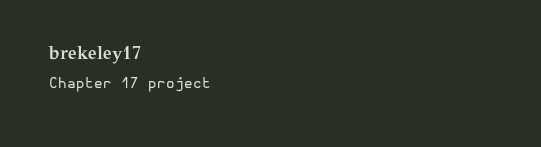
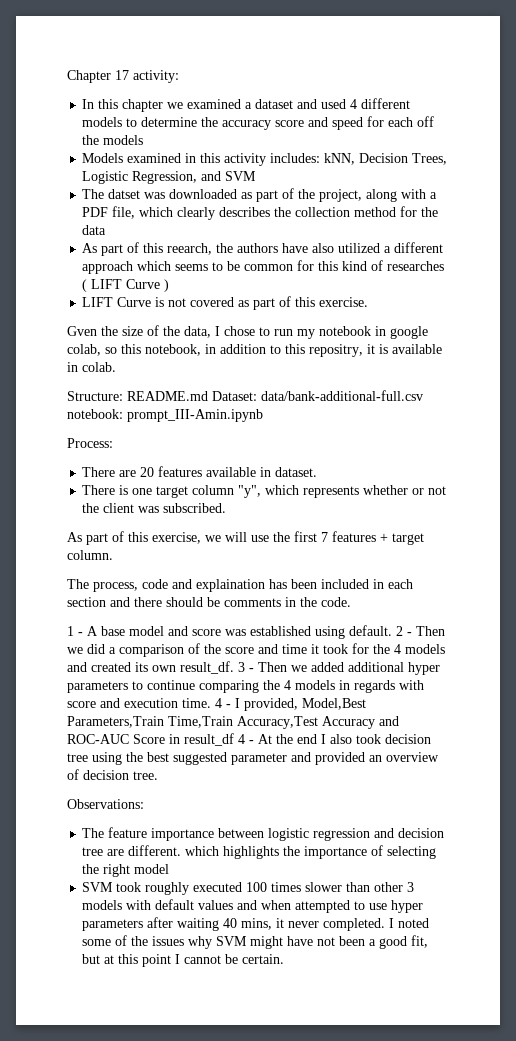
[48,46,141,64] brekeley17 // -> (67, 76) none
[148,77,211,92] project -> [133,70,179,83] [82,98,411,112] [82,116,435,130] [82,135,144,145] [82,153,448,166] [82,171,257,184] [82,188,438,202] [82,206,439,220] [82,225,107,235] [82,242,444,256] [82,260,445,274] [82,279,170,292] [82,296,369,310] [67,325,428,339] [67,344,442,357] [67,362,116,372] [67,390,423,401] [67,409,263,422] [67,438,113,448] [82,466,318,477] [82,485,447,498] [82,503,227,513] [67,531,424,545] [67,550,113,560] [67,579,413,592] [67,597,351,607] [67,625,445,639] [67,643,445,657] [67,661,440,675] [67,680,424,693] [67,698,366,711] [67,716,399,729] [67,733,431,746] [67,752,439,765] [67,769,158,780] [67,799,144,809] [82,827,445,841] [82,845,437,859] [82,864,170,877] [82,882,415,895] [82,899,424,913] [82,917,430,931] [82,935,429,949] [82,954,285,967] activity: // In this chapter we examined a dataset and used 4 different models to determine the accuracy score and speed for each off the models // Models examined in this activity includes: kNN, Decision Trees, Logistic Regression, and SVM // The datset was downloaded as part of the project, along with a PDF file, which clearly describes the collection method for the data // As part of this reearch, the authors have also utilized a different approach which seems to be common for this kind of researches ( LIFT Curve ) // LIFT Curve is not covered as part of this exercise. // Gven the size of the data, I chose to run my notebook in google colab, so this notebook, in addition to this repositry, it is available in colab. // Structure: README.md Dataset: data/bank-additional-full.csv notebook: prompt_III-Amin.ipynb // Process: // There are 20 features available in dataset. // There is one target column "y", which represents whether or not the client was subscribed. // As part of this exercise, we will use the first 7 features + target column. // The process, code and explaination has been included in each section and there should be comments in the code. // 1 - A base model and score was established using default. 2 - Then we did a comparison of the score and time it took for the 4 models and created its own result_df. 3 - Then we added additional hyper parameters to continue comparing the 4 models in regards with score and execution time. 4 - I provided, Model,Best Parameters,Train Time,Train Accuracy,Test Accuracy and ROC-AUC Score in result_df 4 - At the end I also took decision tree using the best suggested parameter and provided an overview of decision tree. // Observations: // The feature importance between logistic regression and decision tree are different. which highlights the importance of selecting the right model // SVM took roughly executed 100 times slower than other 3 models with default values and when attempted to use hyper parameters after waiting 40 mins, it never completed. I noted some of the issues why SVM might have not been a good fit, but at this point I cannot be certain.

